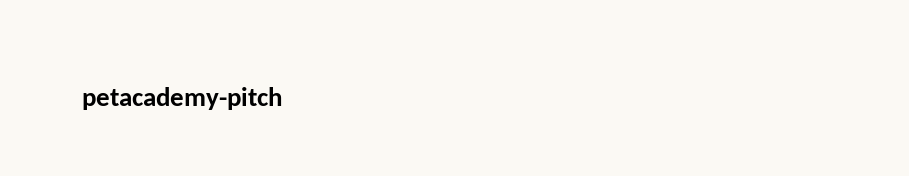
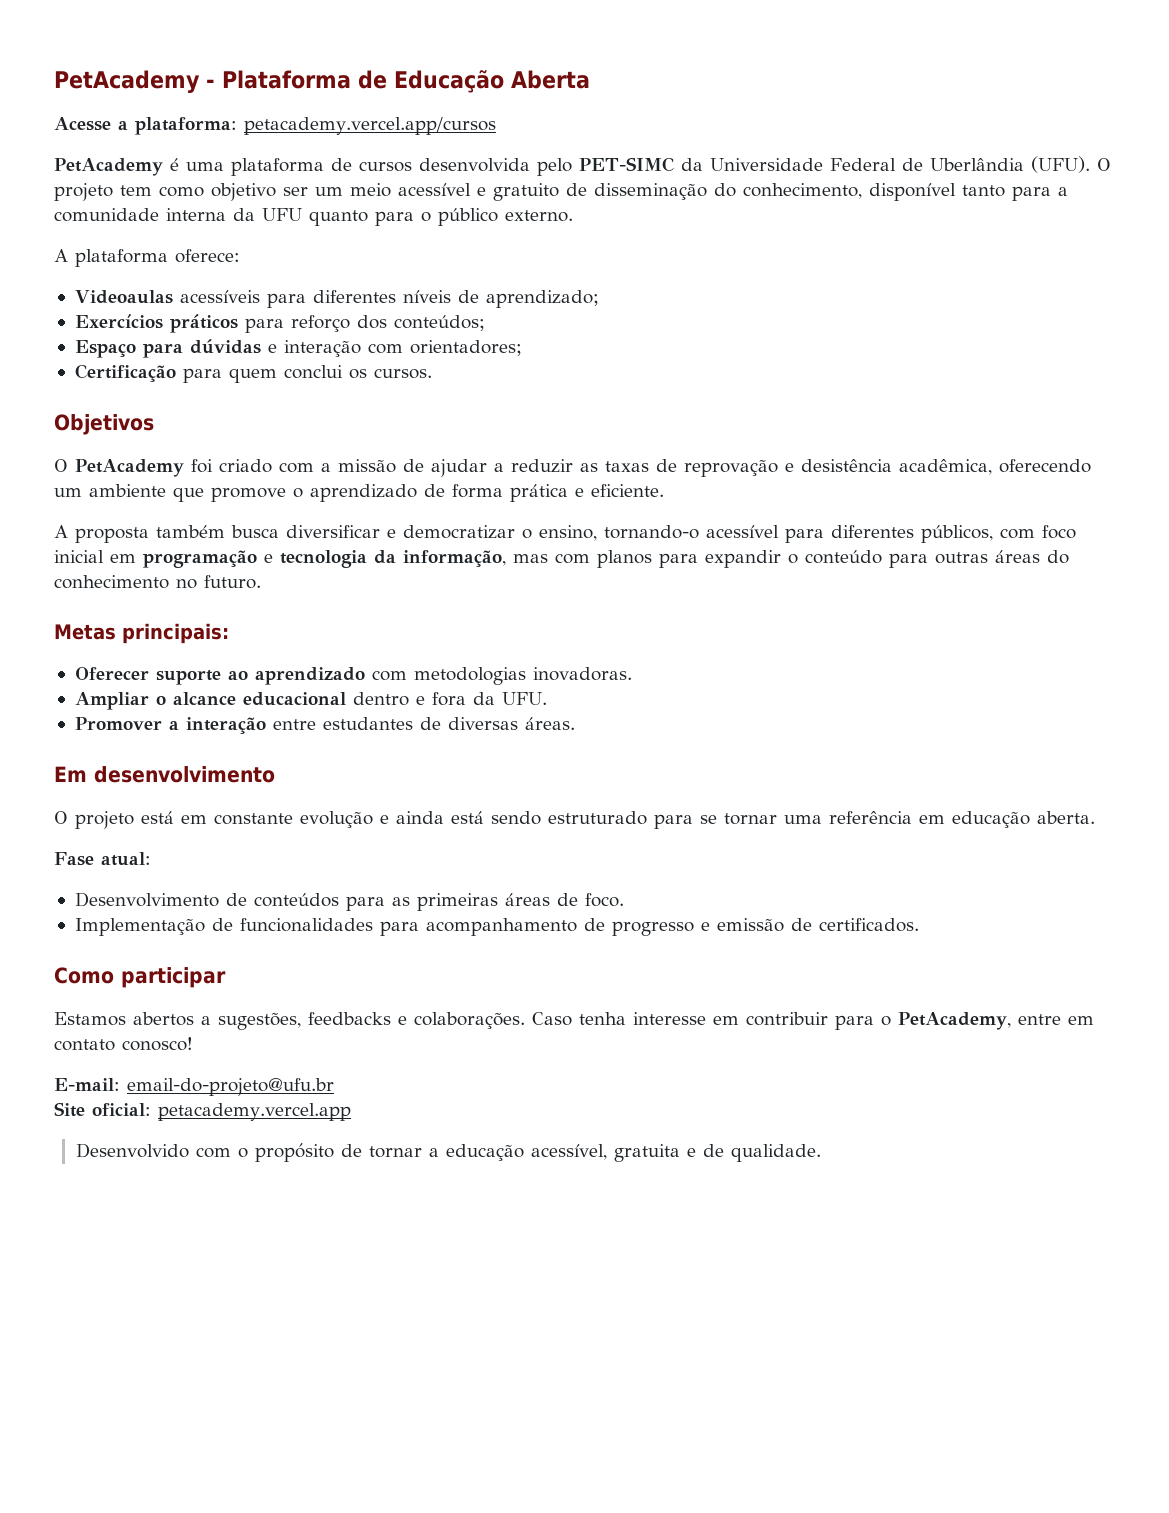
[82,87,282,110] petacademy-pitch -> [54,70,590,93] [54,117,496,135] [54,156,1111,176] [54,183,1068,201] [54,208,573,226] [54,249,240,267] [74,290,599,308] [74,314,485,333] [74,339,522,358] [74,364,432,383] [54,414,154,435] [54,459,1091,477] [54,484,664,502] [54,525,1076,543] [54,550,1069,568] [54,575,261,589] [54,623,229,644] [74,667,632,685] [74,692,547,710] [74,717,575,734] [54,766,275,783] [54,811,1095,829] [54,852,151,866] [74,892,624,911] [74,918,919,936] [54,967,226,988] [54,1012,1094,1030] [54,1037,193,1051] [54,1078,334,1096] [54,1102,351,1121] [75,1143,821,1162] PetAcademy - Plataforma de Educação Aberta // Acesse a plataforma: petacademy.vercel.app/cursos // PetAcademy é uma plataforma de cursos desenvolvida pelo PET-SIMC da Universidade Federal de Uberlândia (UFU). O projeto tem como objetivo ser um meio acessível e gratuito de disseminação do conhecimento, disponível tanto para a comunidade interna da UFU quanto para o público externo. // A plataforma oferece: // Videoaulas acessíveis para diferentes níveis de aprendizado; // Exercícios práticos para reforço dos conteúdos; // Espaço para dúvidas e interação com orientadores; // Certificação para quem conclui os cursos. // Objetivos // O PetAcademy foi criado com a missão de ajudar a reduzir as taxas de reprovação e desistência acadêmica, oferecendo um ambiente que promove o aprendizado de forma prática e eficiente. // A proposta também busca diversificar e democratizar o ensino, tornando-o acessível para diferentes públicos, com foco inicial em programação e tecnologia da informação, mas com planos para expandir o conteúdo para outras áreas do conhecimento no futuro. // Metas principais: // Oferecer suporte ao aprendizado com metodologias inovadoras. // Ampliar o alcance educacional dentro e fora da UFU. // Promover a interação entre estudantes de diversas áreas. // Em desenvolvimento // O projeto está em constante evolução e ainda está sendo estruturado para se tornar uma referência em educação aberta. // Fase atual: // Desenvolvimento de conteúdos para as primeiras áreas de foco. // Implementação de funcionalidades para acompanhamento de progresso e emissão de certificados. // Como participar // Estamos abertos a sugestões, feedbacks e colaborações. Caso tenha interesse em contribuir para o PetAcademy, entre em contato conosco! // E-mail: email-do-projeto@ufu.br // Site oficial: petacademy.vercel.app // Desenvolvido com o propósito de tornar a educação acessível, gratuita e de qualidade.

